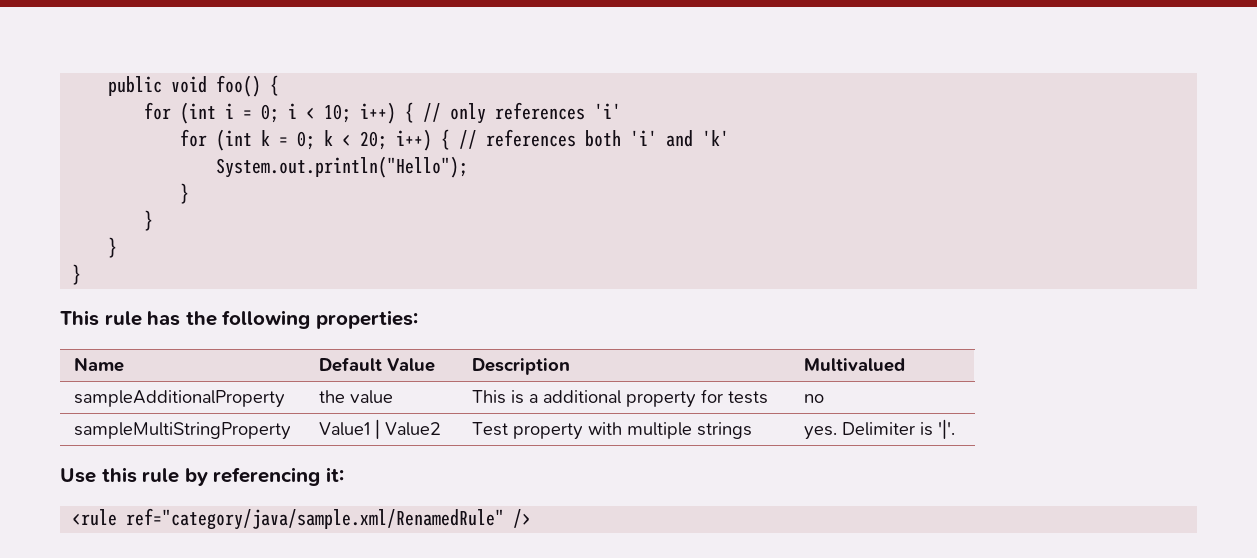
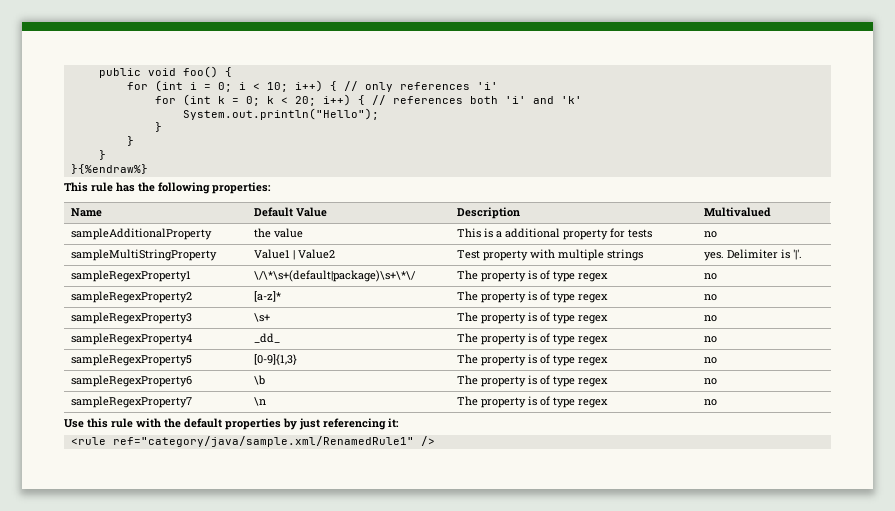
[72,264,82,285] } -> [70,164,148,174] }{%endraw%}
[60,467,208,486] // Use this rule by -> [71,270,192,282] [254,270,417,282] [457,270,609,282] [704,273,718,280] [71,291,193,303] [254,291,282,302] [457,291,609,303] [704,294,718,301] [71,312,193,324] [254,313,271,322] [457,312,609,324] [704,315,718,322] [71,333,193,345] [254,333,281,343] [457,333,609,345] [704,336,718,343] [71,354,193,366] [254,354,298,365] [457,354,609,366] [704,357,718,364] [71,375,193,387] [254,375,266,385] [457,375,609,387] [704,378,718,385] [71,396,193,408] [254,397,267,406] [457,396,609,408] [704,399,718,406] [64,418,320,430] // sampleRegexProperty1 | \/\*\s+(default|package)\s+\*\/ | The property is of type regex | no // sampleRegexProperty2 | [a-z]* | The property is of type regex | no // sampleRegexProperty3 | \s+ | The property is of type regex | no // sampleRegexProperty4 | _dd_ | The property is of type regex | no // sampleRegexProperty5 | [0-9]{1,3} | The property is of type regex | no // sampleRegexProperty6 | \b | The property is of type regex | no // sampleRegexProperty7 | \n | The property is of type regex | no // Use this rule with the default properties by just
[126,508,505,530] ref="category/java/sample.xml/RenamedRule" -> [112,436,414,447] ref="category/java/sample.xml/RenamedRule1"

